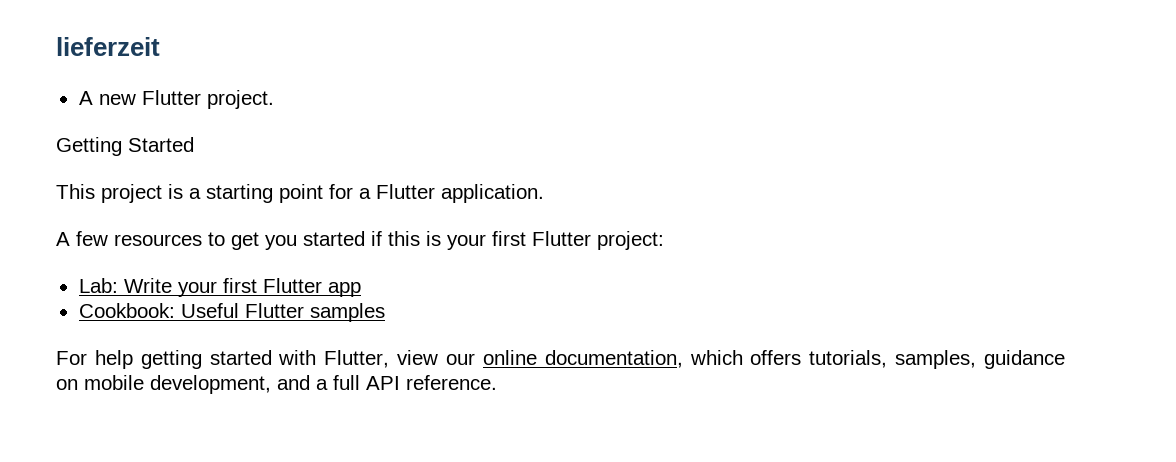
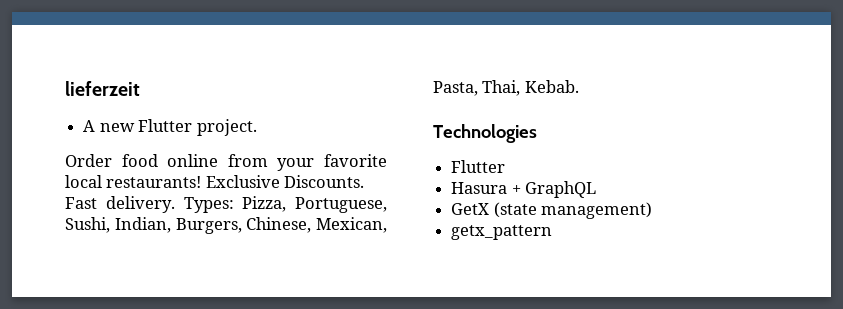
[56,137,194,156] [56,184,544,203] [56,231,664,250] [78,278,361,297] [78,303,385,322] [56,350,1065,369] [56,375,497,394] Getting Started // This project is a starting point for a Flutter application. // A few resources to get you started if this is your first Flutter project: // Lab: Write your first Flutter app // Cookbook: Useful Flutter samples // For help getting started with Flutter, view our online documentation, which offers tutorials, samples, guidance on mobile development, and a full API reference. -> [65,154,387,171] [65,175,365,188] [65,196,387,213] [65,217,387,234] [433,80,579,96] [433,124,537,143] [451,160,506,173] [451,181,597,198] [451,202,653,219] [451,225,553,240] Order food online from your favorite local restaurants! Exclusive Discounts. Fast delivery. Types: Pizza, Portuguese, Sushi, Indian, Burgers, Chinese, Mexican, Pasta, Thai, Kebab. // Technologies // Flutter // Hasura + GraphQL // GetX (state management) // getx_pattern

